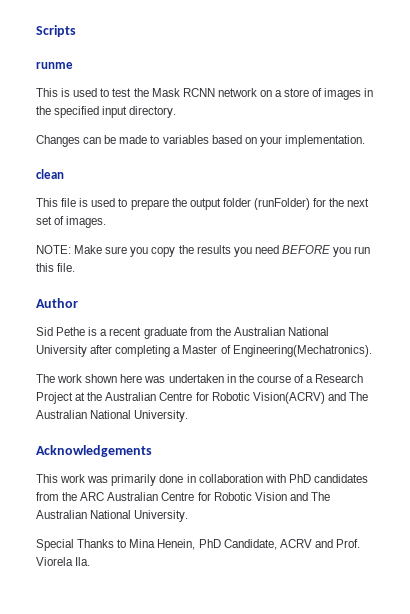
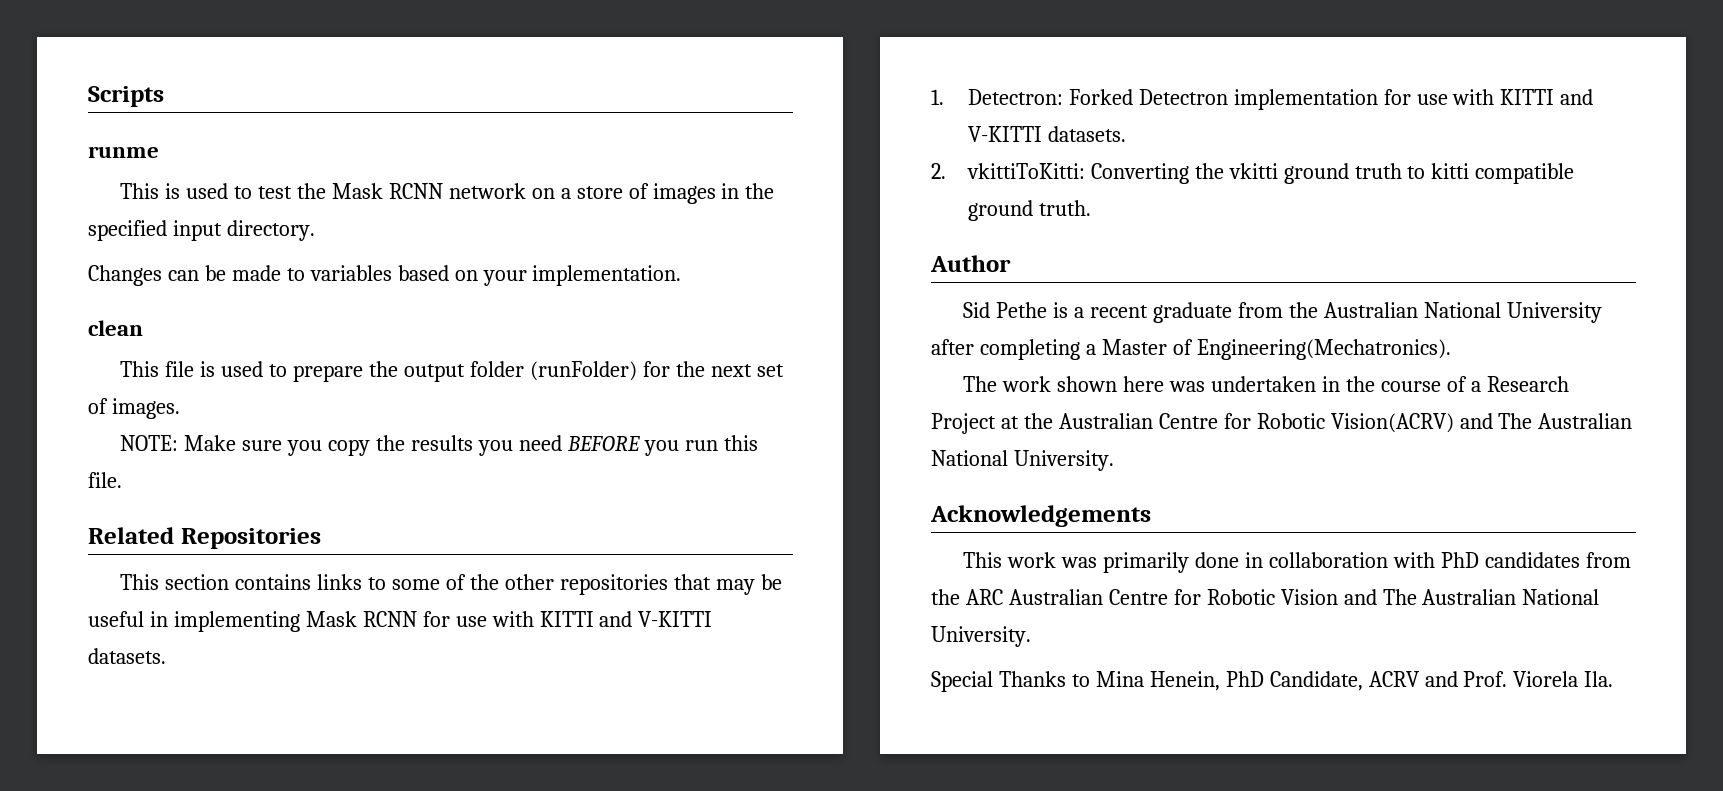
(76, 267) none -> [88,527,321,549] [120,574,782,595] [88,611,713,632] [88,648,166,664] [931,89,1594,110] [967,126,1126,142] [931,163,1575,184] [967,200,1091,221] // Related Repositories // This section contains links to some of the other repositories that may be useful in implementing Mask RCNN for use with KITTI and V-KITTI datasets. // 1. Detectron: Forked Detectron implementation for use with KITTI and V-KITTI datasets. // 2. vkittiToKitti: Converting the vkitti ground truth to kitti compatible ground truth.

